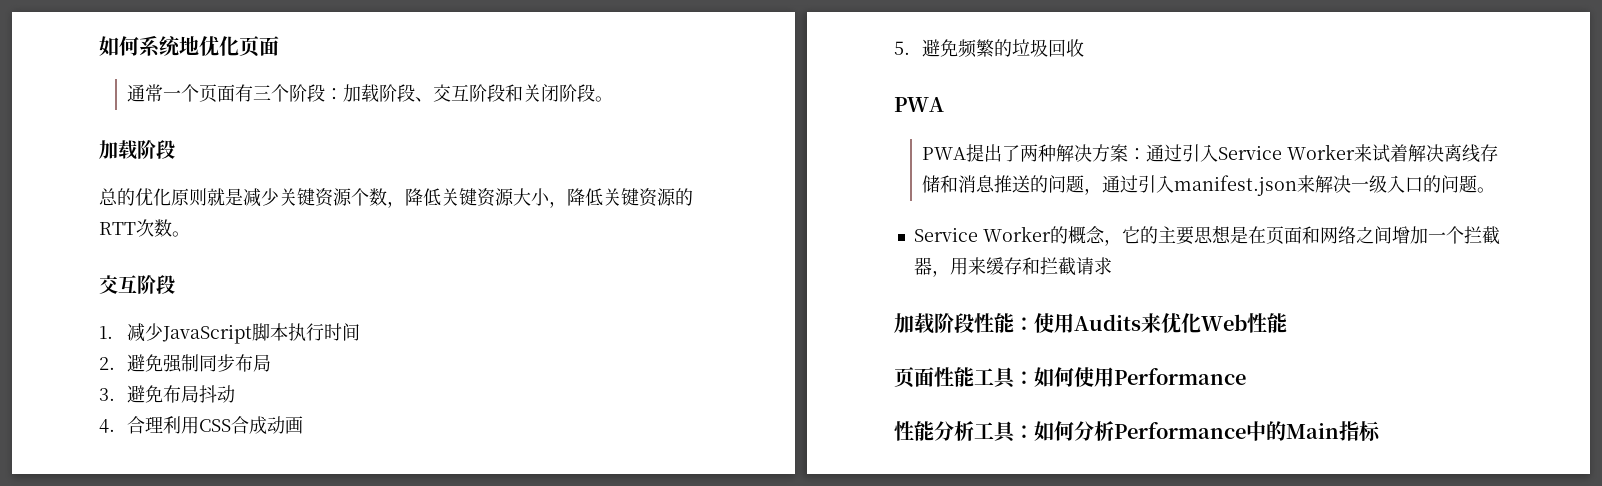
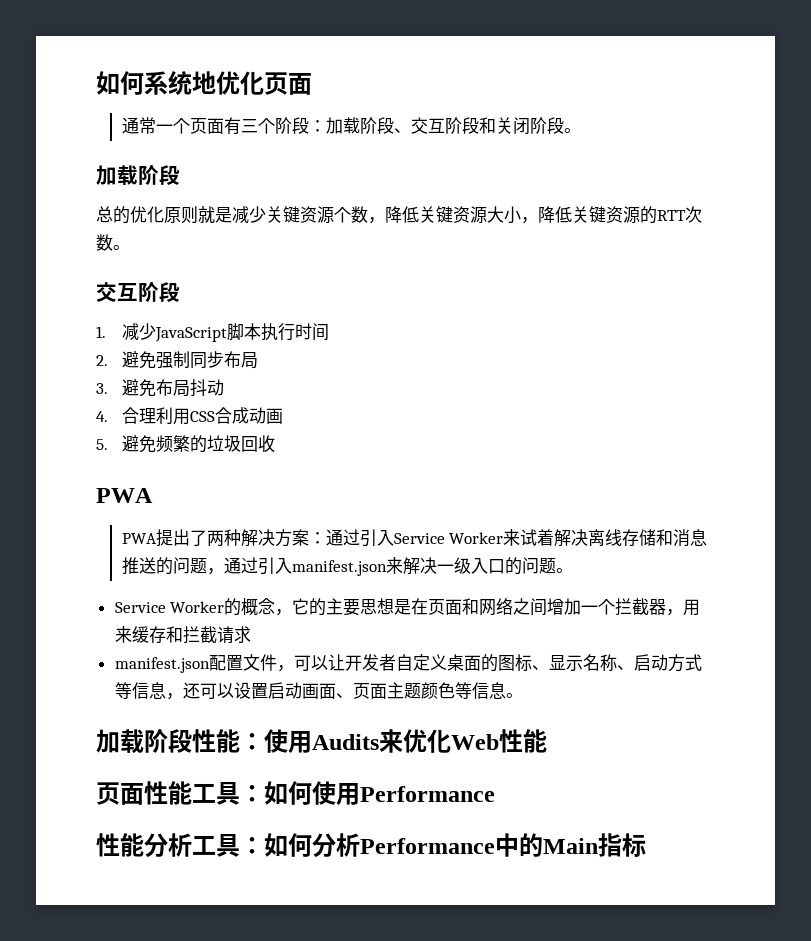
(1112, 266) none -> [114,654,702,673] [114,682,523,700] // manifest.json配置文件，可以让开发者自定义桌面的图标、显示名称、启动方式等信息，还可以设置启动画面、页面主题颜色等信息。

